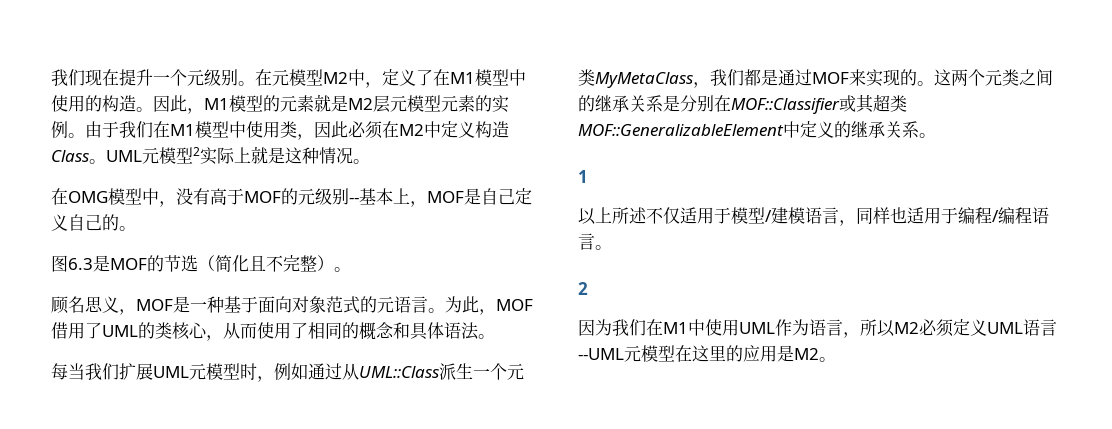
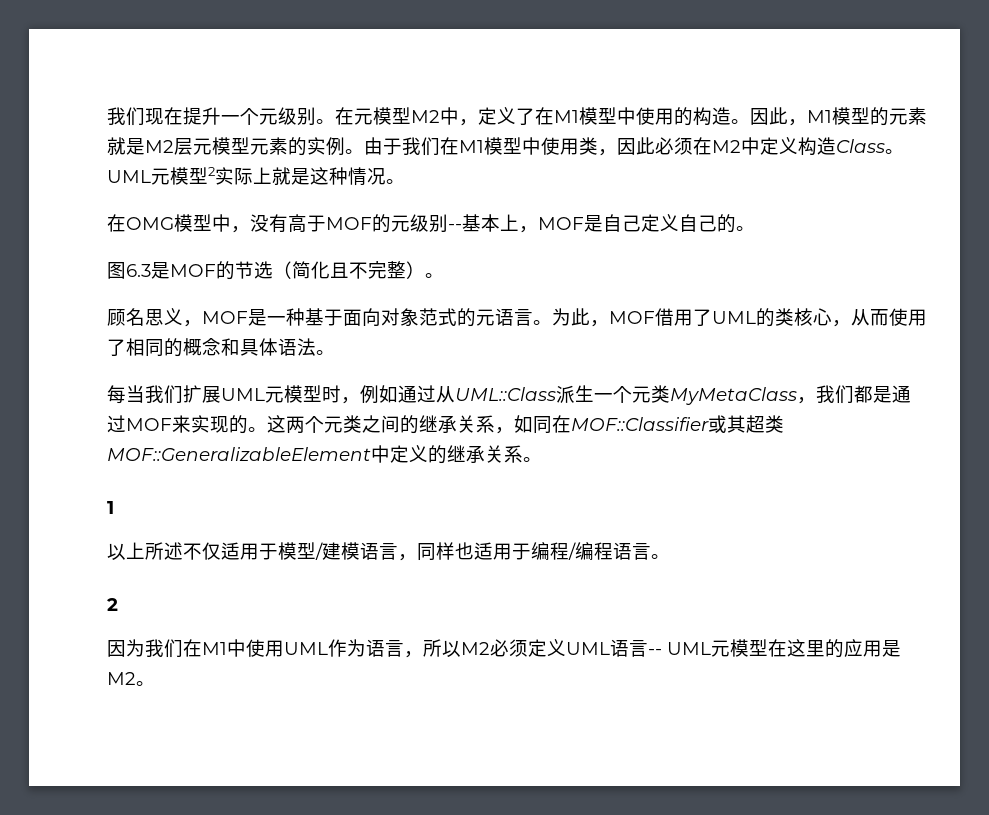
[663,95,714,112] 是分别 -> [495,415,552,434] ，如同
[578,348,624,360] --UML -> [648,642,711,655] -- UML

